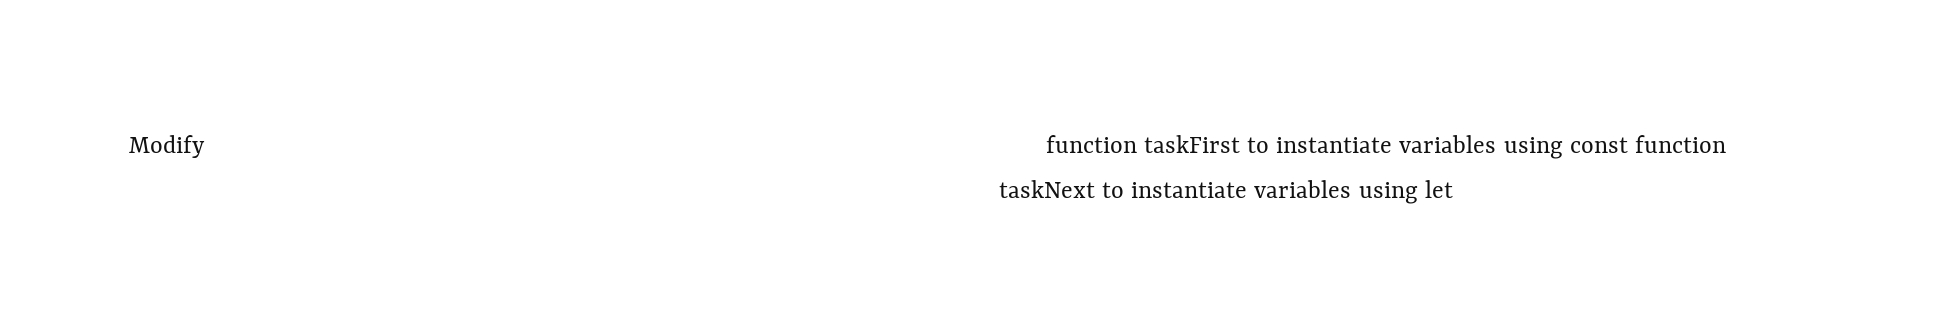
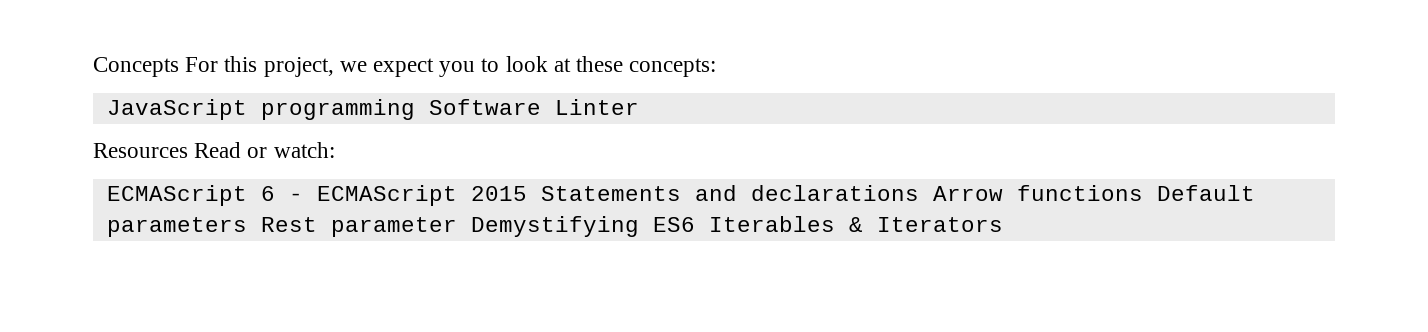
[129,135,205,158] [1045,135,1726,159] [999,180,1453,204] Modify // function taskFirst to instantiate variables using const function taskNext to instantiate variables using let -> [93,56,717,77] [106,99,639,120] [93,142,335,158] [106,185,1255,206] [106,216,1003,237] Concepts For this project, we expect you to look at these concepts: // JavaScript programming Software Linter // Resources Read or watch: // ECMAScript 6 - ECMAScript 2015 Statements and declarations Arrow functions Default parameters Rest parameter Demystifying ES6 Iterables & Iterators

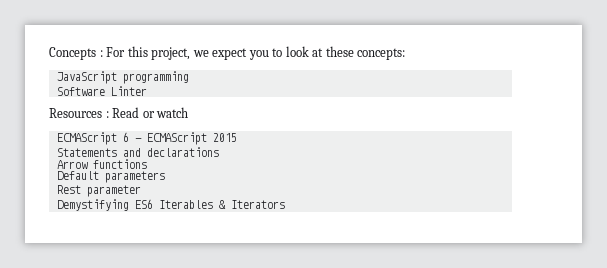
(179, 67) none -> [99,50,103,57] :
(415, 109) none -> (189, 77) //
(188, 150) none -> [105,111,109,118] :
[273,142,335,158] watch: -> [156,107,189,118] watch
(527, 193) none -> (237, 137) //
(919, 193) none -> (219, 152) //
(1143, 193) none -> (147, 164) //
(247, 227) none -> (165, 177) //
(457, 227) none -> (141, 191) //

